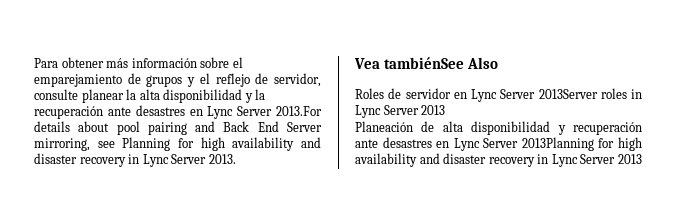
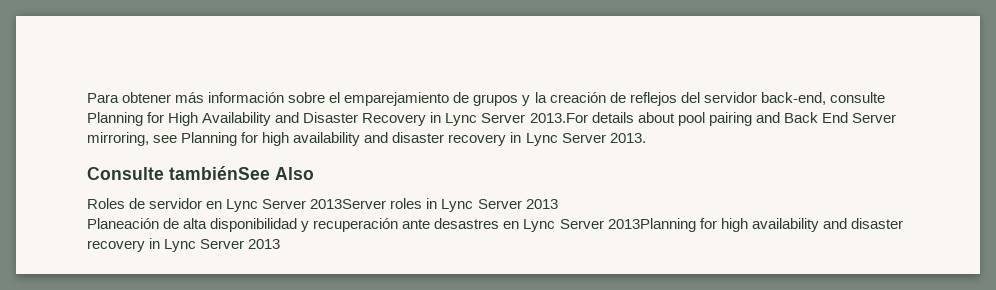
[199,73,322,87] [34,89,266,103] [34,105,203,119] el reflejo de servidor, consulte planear la alta disponibilidad y la recuperación ante desastres en -> [534,92,885,106] [87,112,442,126] la creación de reflejos del servidor back-end, consulte Planning for High Availability and Disaster Recovery in
[354,58,380,69] Vea -> [87,167,164,180] Consulte

